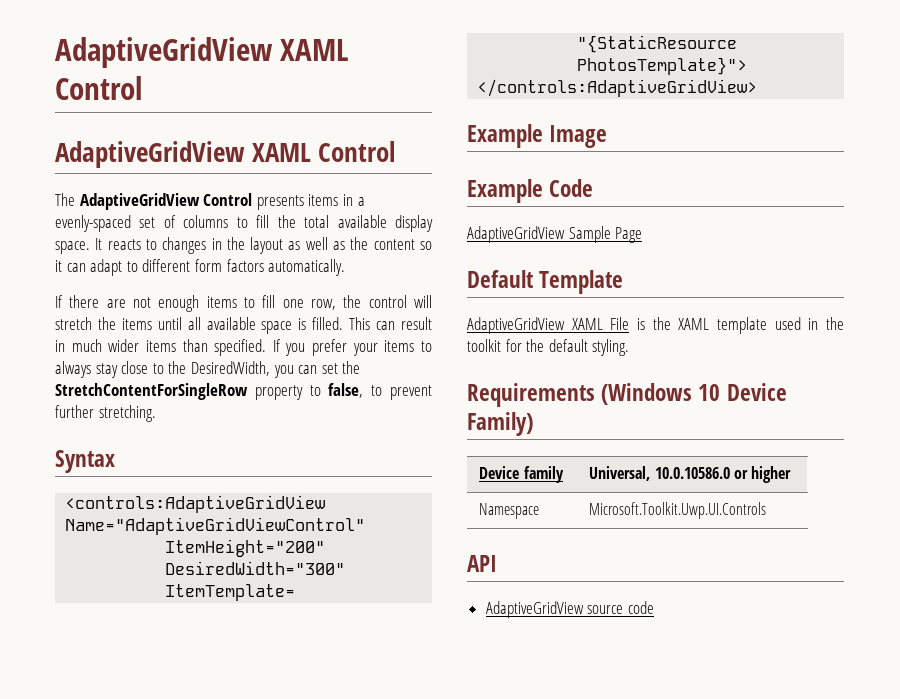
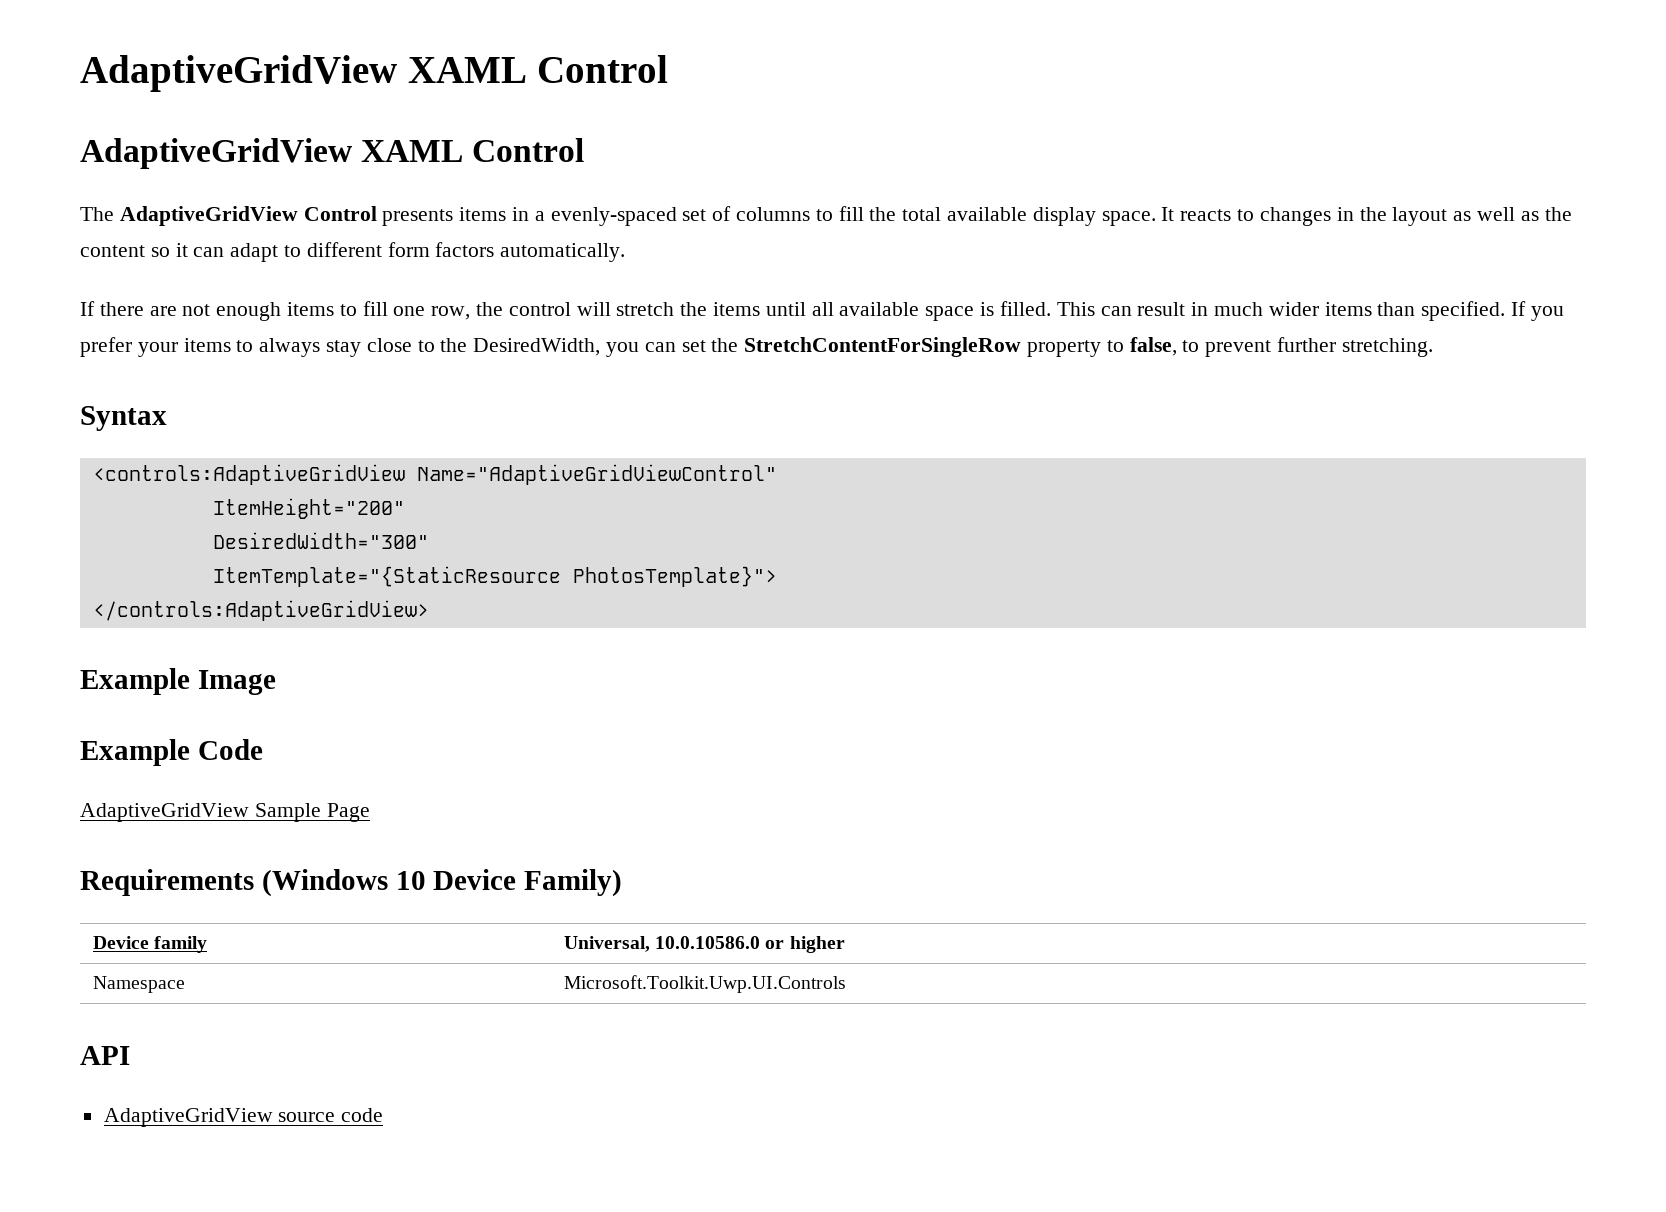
[467,270,624,294] [467,317,844,334] [467,339,630,356] // Default Template // AdaptiveGridView XAML File is the XAML template used in the toolkit for the default styling. -> (370, 812) none

